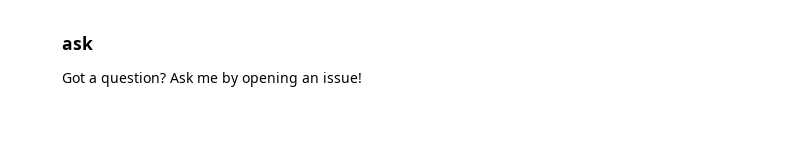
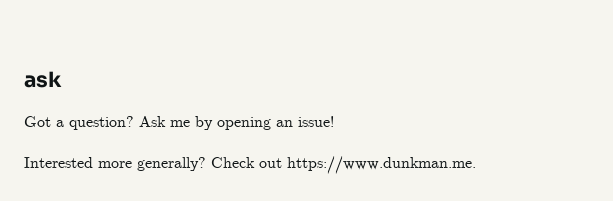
(362, 77) none -> [24,156,476,174] // Interested more generally? Check out https://www.dunkman.me.

